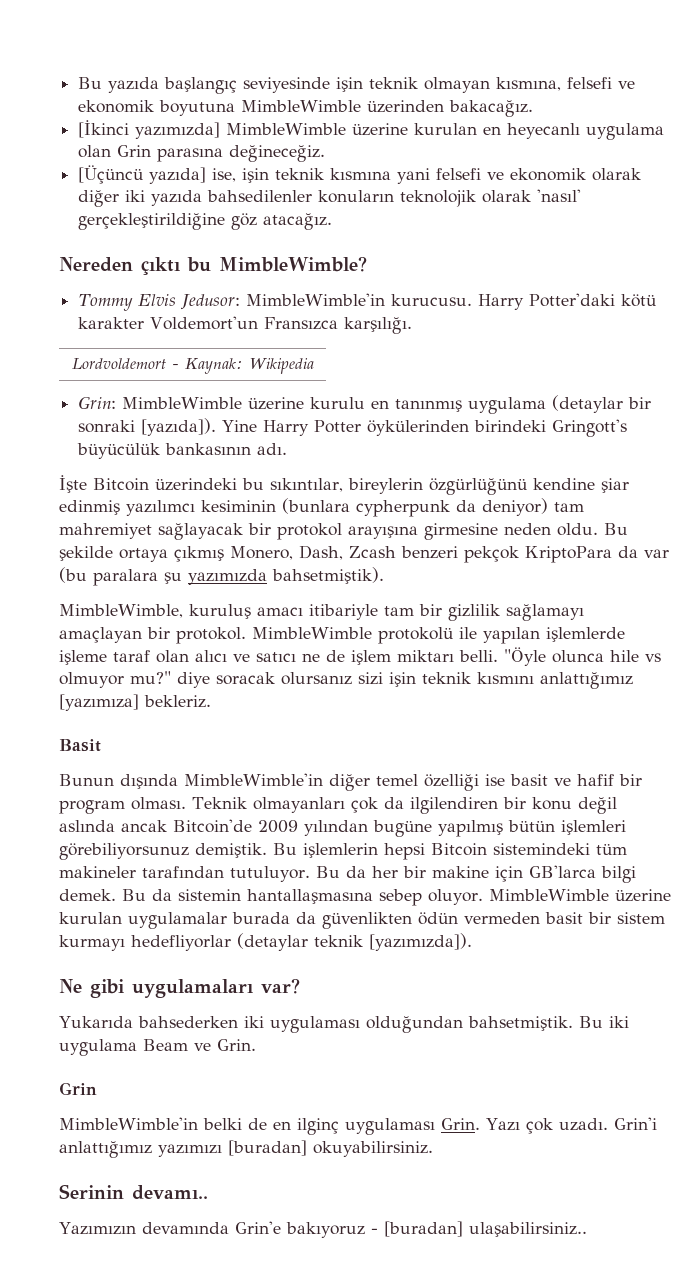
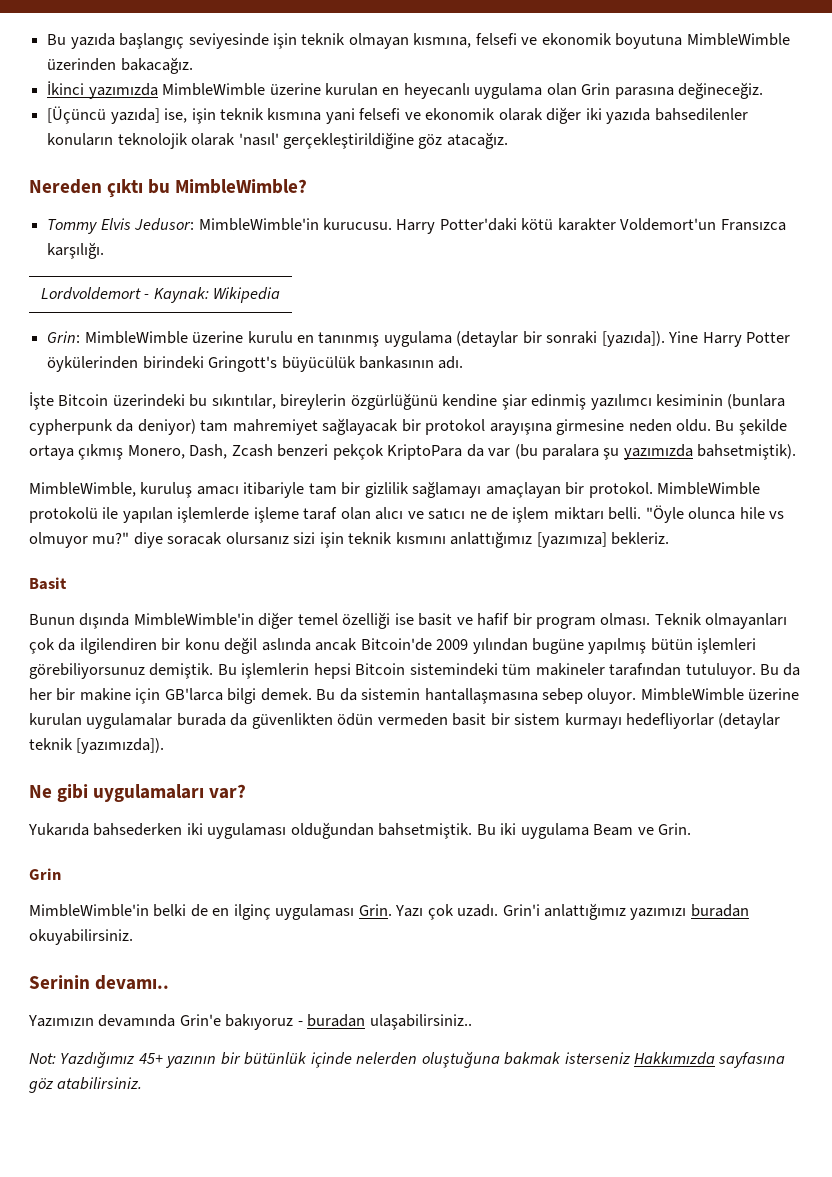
[78,120,221,139] [İkinci yazımızda] -> [47,81,158,99] İkinci yazımızda
[228,1140,307,1156] [buradan] -> [690,904,749,917] buradan
[383,1221,463,1237] [buradan] -> [307,1014,366,1027] buradan
(587, 1229) none -> [29,1051,786,1068] [29,1077,143,1093] // Not: Yazdığımız 45+ yazının bir bütünlük içinde nelerden oluştuğuna bakmak isterseniz Hakkımızda sayfasına göz atabilirsiniz.

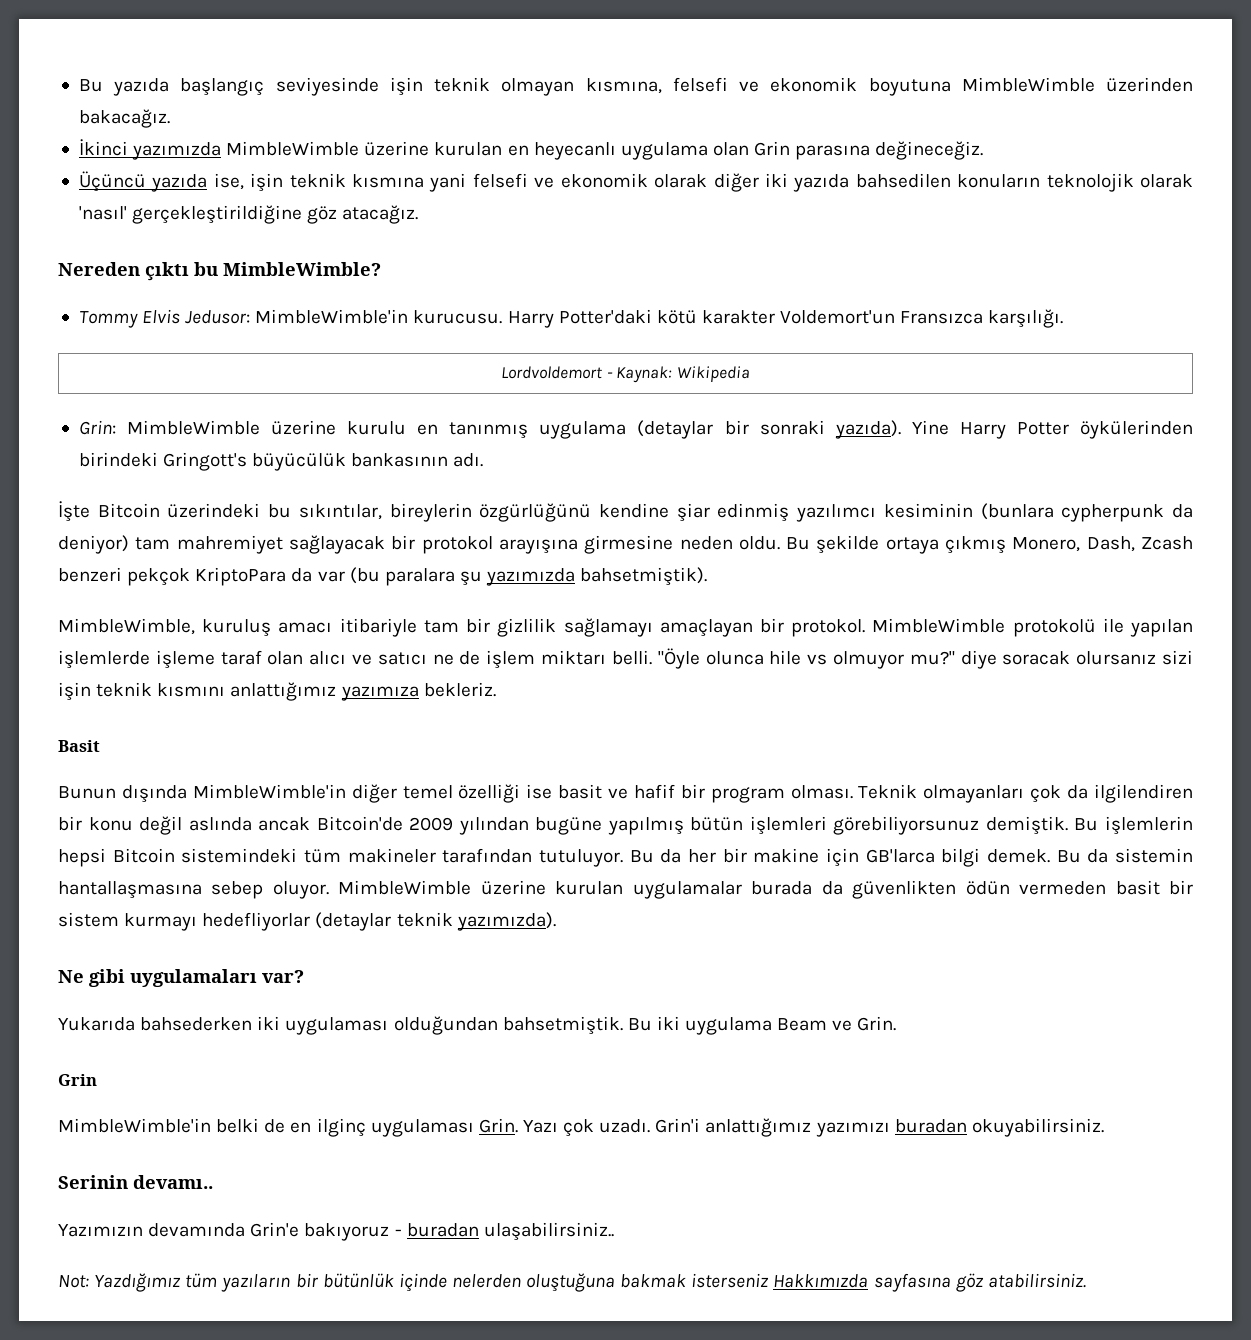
[47,106,160,124] [Üçüncü yazıda] -> [78,171,208,192] Üçüncü yazıda
[654,108,748,121] bahsedilenler -> [855,173,951,188] bahsedilen
[601,331,665,347] [yazıda]). -> [834,420,901,439] yazıda).
[536,532,607,548] [yazımıza] -> [340,686,419,701] yazımıza
[76,738,165,754] [yazımızda]). -> [456,912,556,931] yazımızda).
[138,1053,217,1068] 45+ yazının -> [185,1273,291,1292] tüm yazıların

